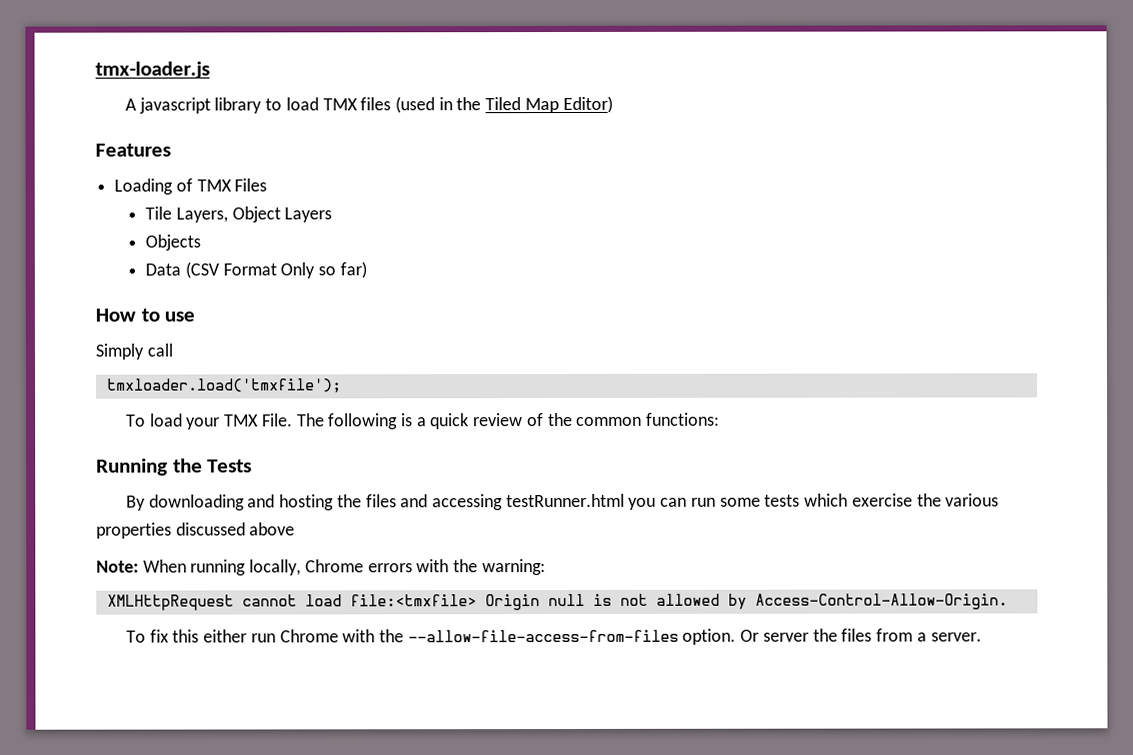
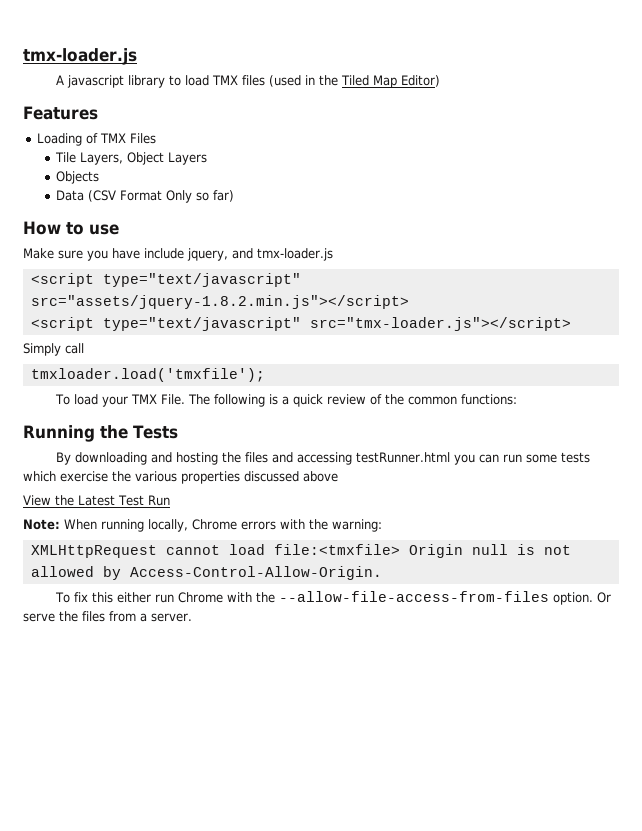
(196, 316) none -> [23,248,333,261] [30,273,301,287] [30,295,409,309] [30,317,571,331] // Make sure you have include jquery, and tmx-loader.js // <script type="text/javascript" src="assets/jquery-1.8.2.min.js"></script> // <script type="text/javascript" src="tmx-loader.js"></script>
(296, 529) none -> [23,495,170,506] // View the Latest Test Run
[762,632,809,642] server -> [23,613,55,622] serve

